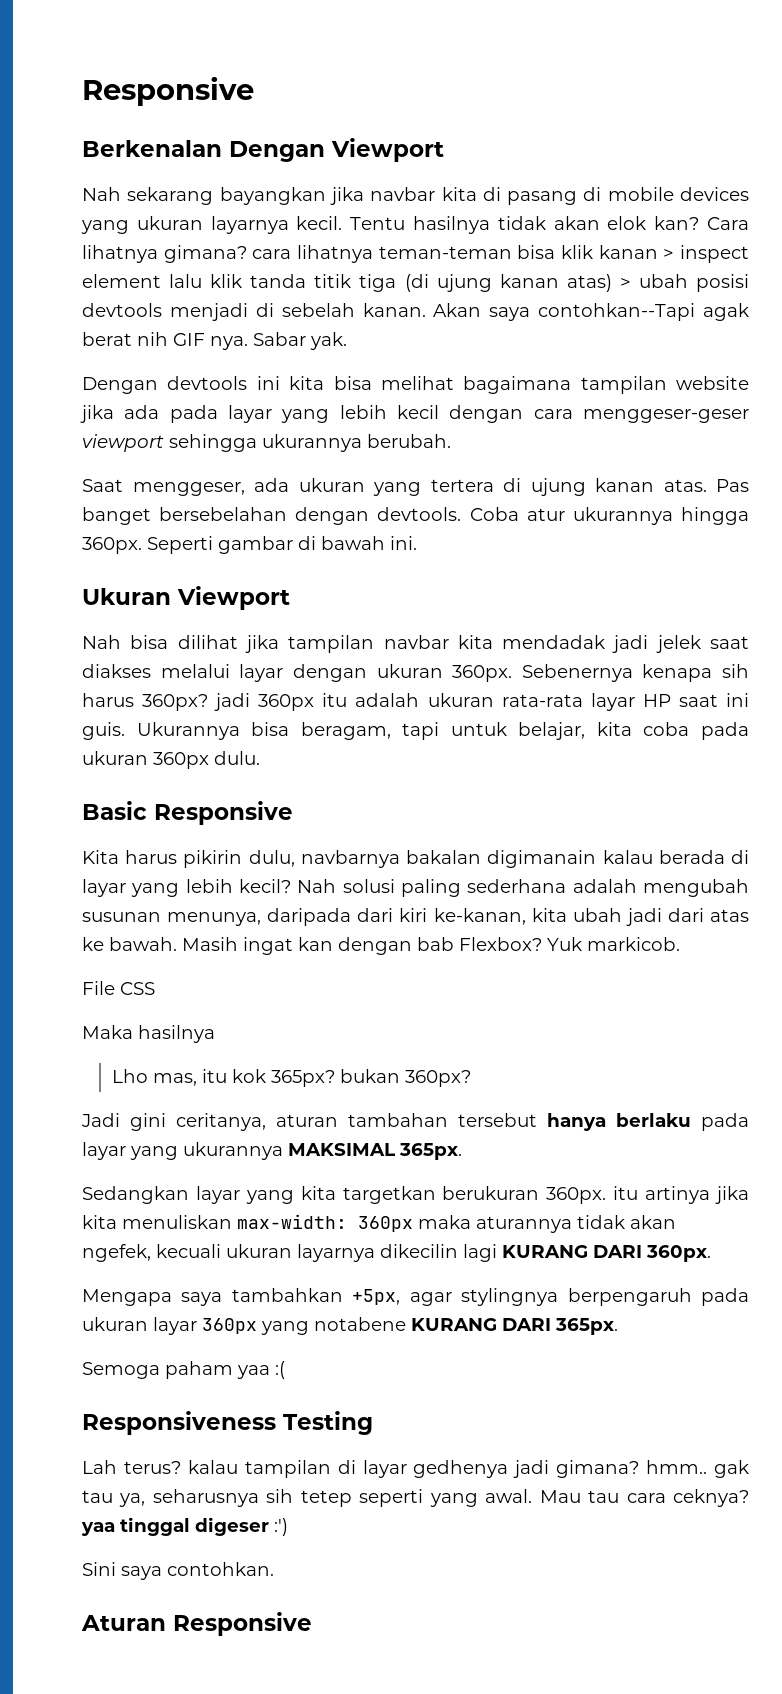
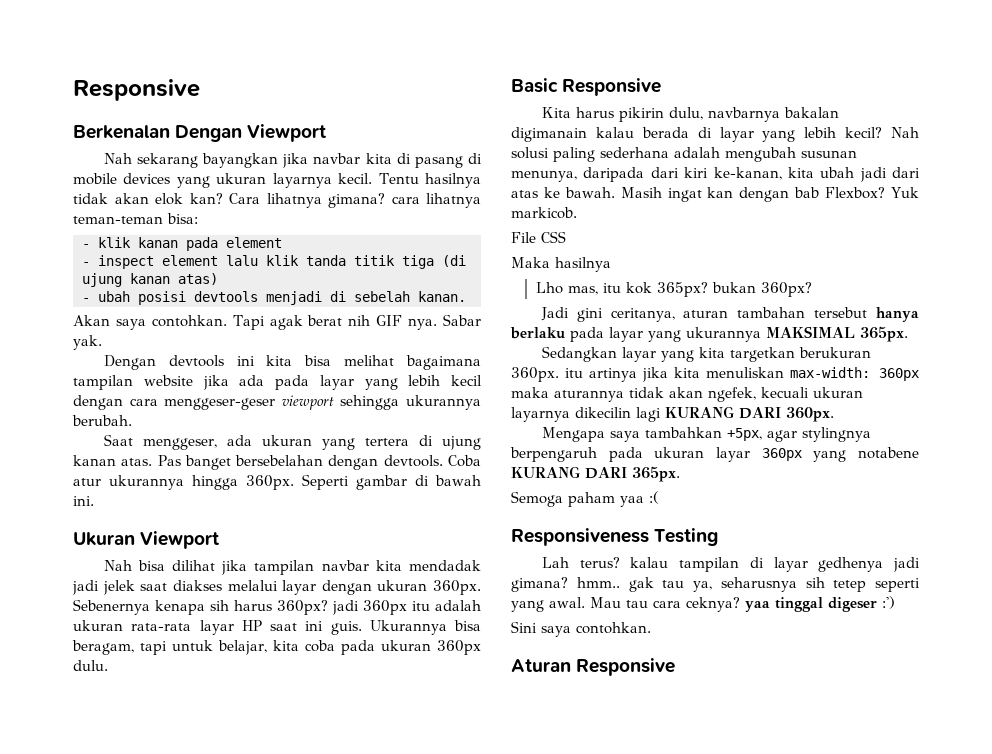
[517,245,675,259] bisa klik kanan > -> [167,213,198,224] [82,237,282,251] [82,262,90,266] bisa: // - klik kanan pada element // -
[619,278,631,288] > -> [82,298,90,302] // -
(426, 310) none -> (466, 296) //
[538,303,696,321] contohkan--Tapi -> [151,315,265,330] contohkan. Tapi

